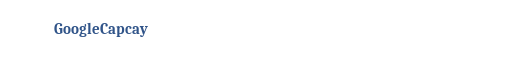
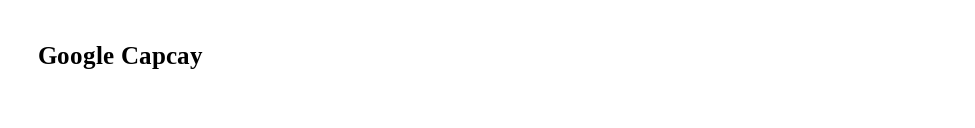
[54,22,148,37] GoogleCapcay -> [38,46,203,69] Google Capcay

